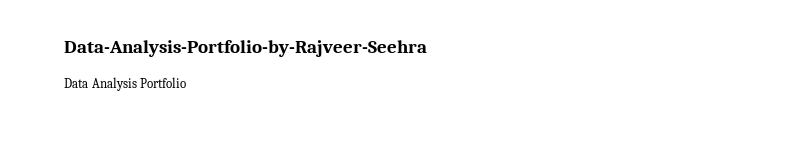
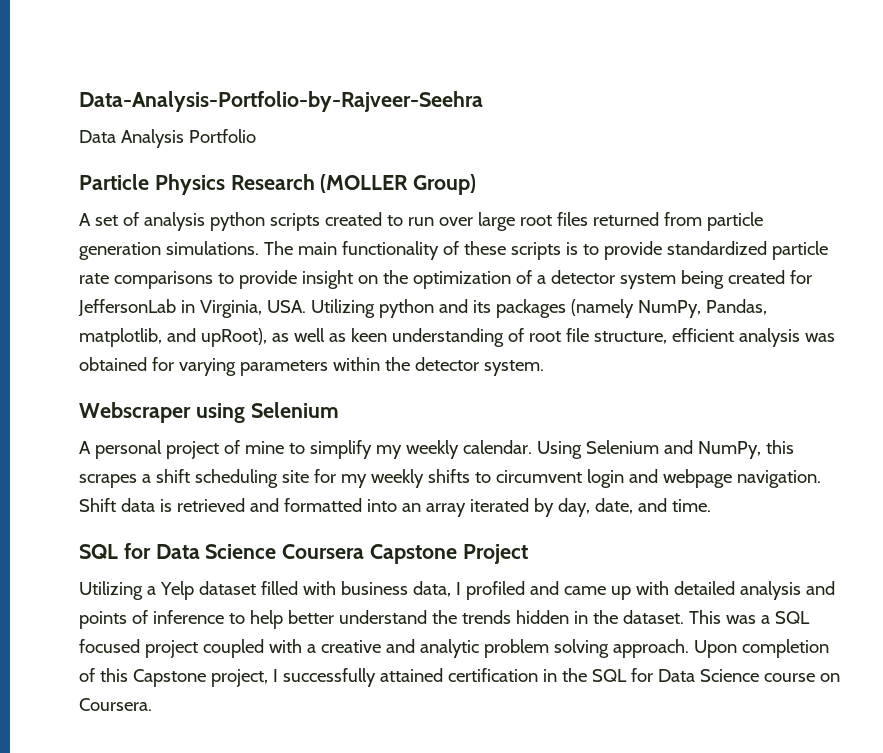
(187, 82) none -> [79,174,477,195] [79,212,763,231] [79,241,828,260] [79,270,812,289] [78,299,767,318] [79,328,835,347] [79,357,544,376] [79,402,339,423] [79,440,794,459] [79,469,821,488] [79,498,711,517] [79,543,528,564] [79,581,835,600] [79,610,810,629] [79,639,829,658] [79,668,840,687] [79,698,152,711] // Particle Physics Research (MOLLER Group) // A set of analysis python scripts created to run over large root files returned from particle generation simulations. The main functionality of these scripts is to provide standardized particle rate comparisons to provide insight on the optimization of a detector system being created for JeffersonLab in Virginia, USA. Utilizing python and its packages (namely NumPy, Pandas, matplotlib, and upRoot), as well as keen understanding of root file structure, efficient analysis was obtained for varying parameters within the detector system. // Webscraper using Selenium // A personal project of mine to simplify my weekly calendar. Using Selenium and NumPy, this scrapes a shift scheduling site for my weekly shifts to circumvent login and webpage navigation. Shift data is retrieved and formatted into an array iterated by day, date, and time. // SQL for Data Science Coursera Capstone Project // Utilizing a Yelp dataset filled with business data, I profiled and came up with detailed analysis and points of inference to help better understand the trends hidden in the dataset. This was a SQL focused project coupled with a creative and analytic problem solving approach. Upon completion of this Capstone project, I successfully attained certification in the SQL for Data Science course on Coursera.

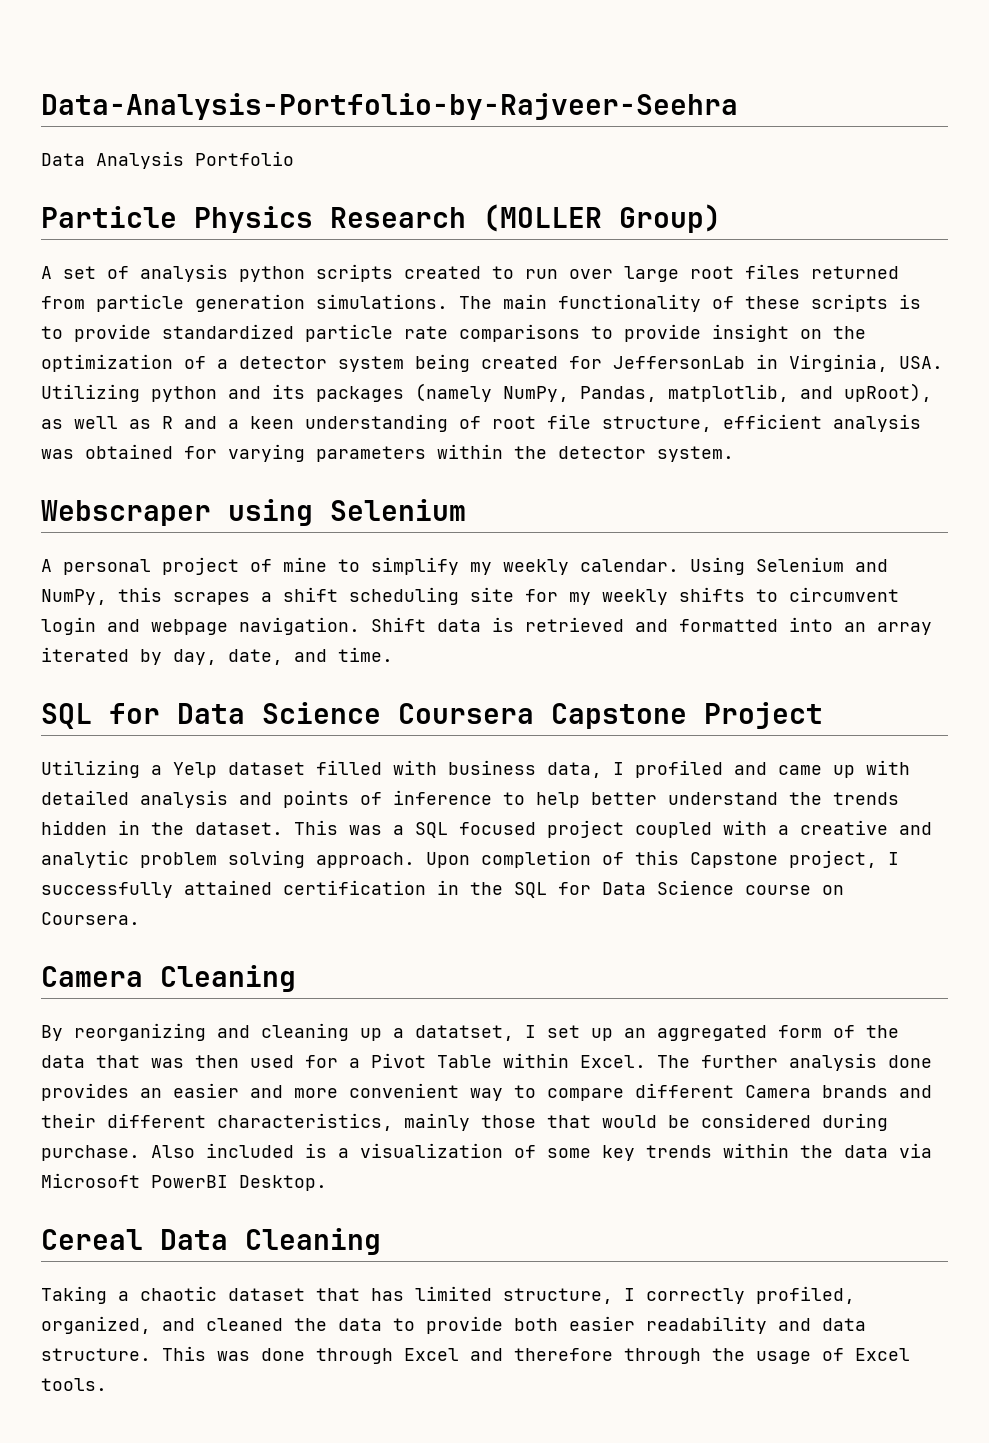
(346, 337) none -> [162,416,239,429] R and a
(152, 704) none -> [41,965,296,992] [41,1023,899,1041] [41,1053,932,1071] [41,1083,932,1101] [41,1113,888,1131] [41,1143,932,1161] [41,1173,327,1191] [41,1228,381,1255] [41,1286,855,1304] [41,1316,866,1334] [41,1346,910,1364] [41,1378,107,1391] // Camera Cleaning // By reorganizing and cleaning up a datatset, I set up an aggregated form of the data that was then used for a Pivot Table within Excel. The further analysis done provides an easier and more convenient way to compare different Camera brands and their different characteristics, mainly those that would be considered during purchase. Also included is a visualization of some key trends within the data via Microsoft PowerBI Desktop. // Cereal Data Cleaning // Taking a chaotic dataset that has limited structure, I correctly profiled, organized, and cleaned the data to provide both easier readability and data structure. This was done through Excel and therefore through the usage of Excel tools.

